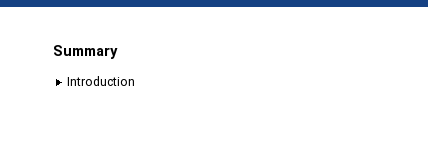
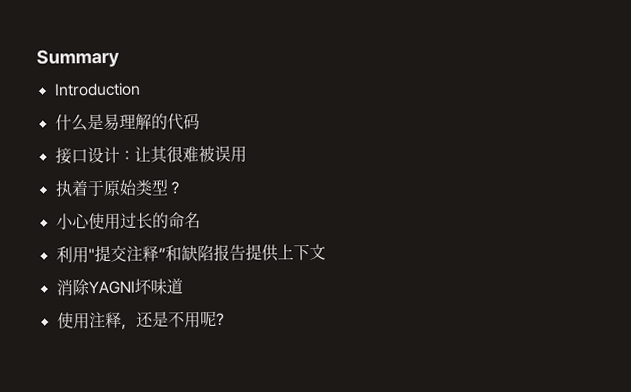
(135, 81) none -> [54,113,200,132] [54,145,247,165] [54,179,183,197] [55,212,201,231] [55,243,326,264] [55,278,183,296] [56,310,225,330] // 什么是易理解的代码 // 接口设计：让其很难被误用 // 执着于原始类型？ // 小心使用过长的命名 // 利用"提交注释”和缺陷报告提供上下文 // 消除YAGNI坏味道 // 使用注释，还是不用呢?

